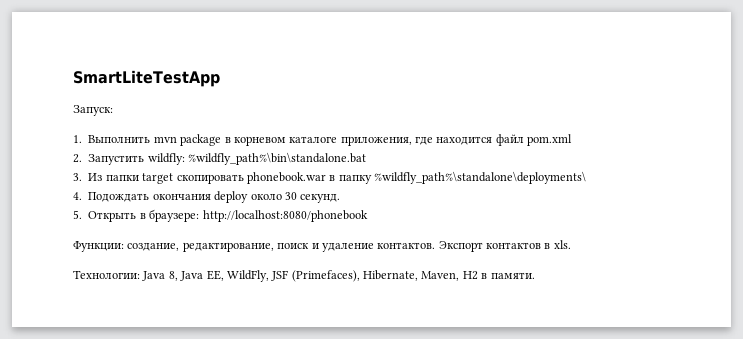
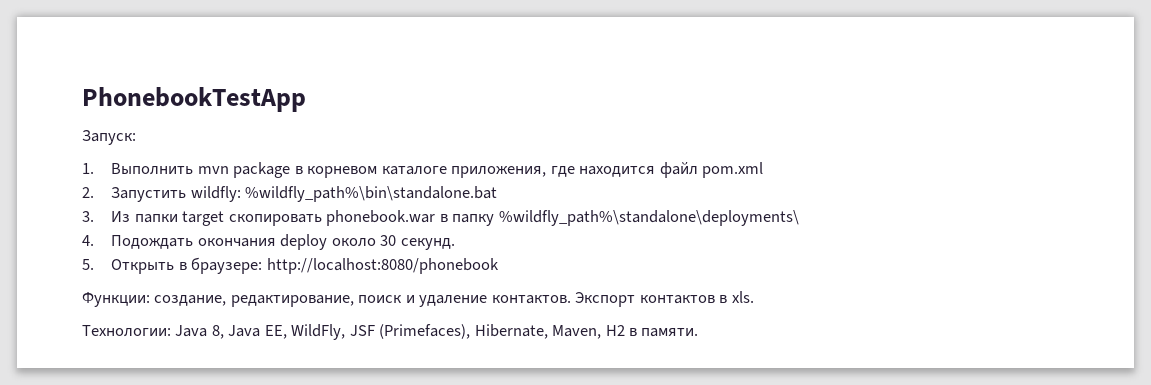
[73,70,220,87] SmartLiteTestApp -> [82,87,306,112] PhonebookTestApp

